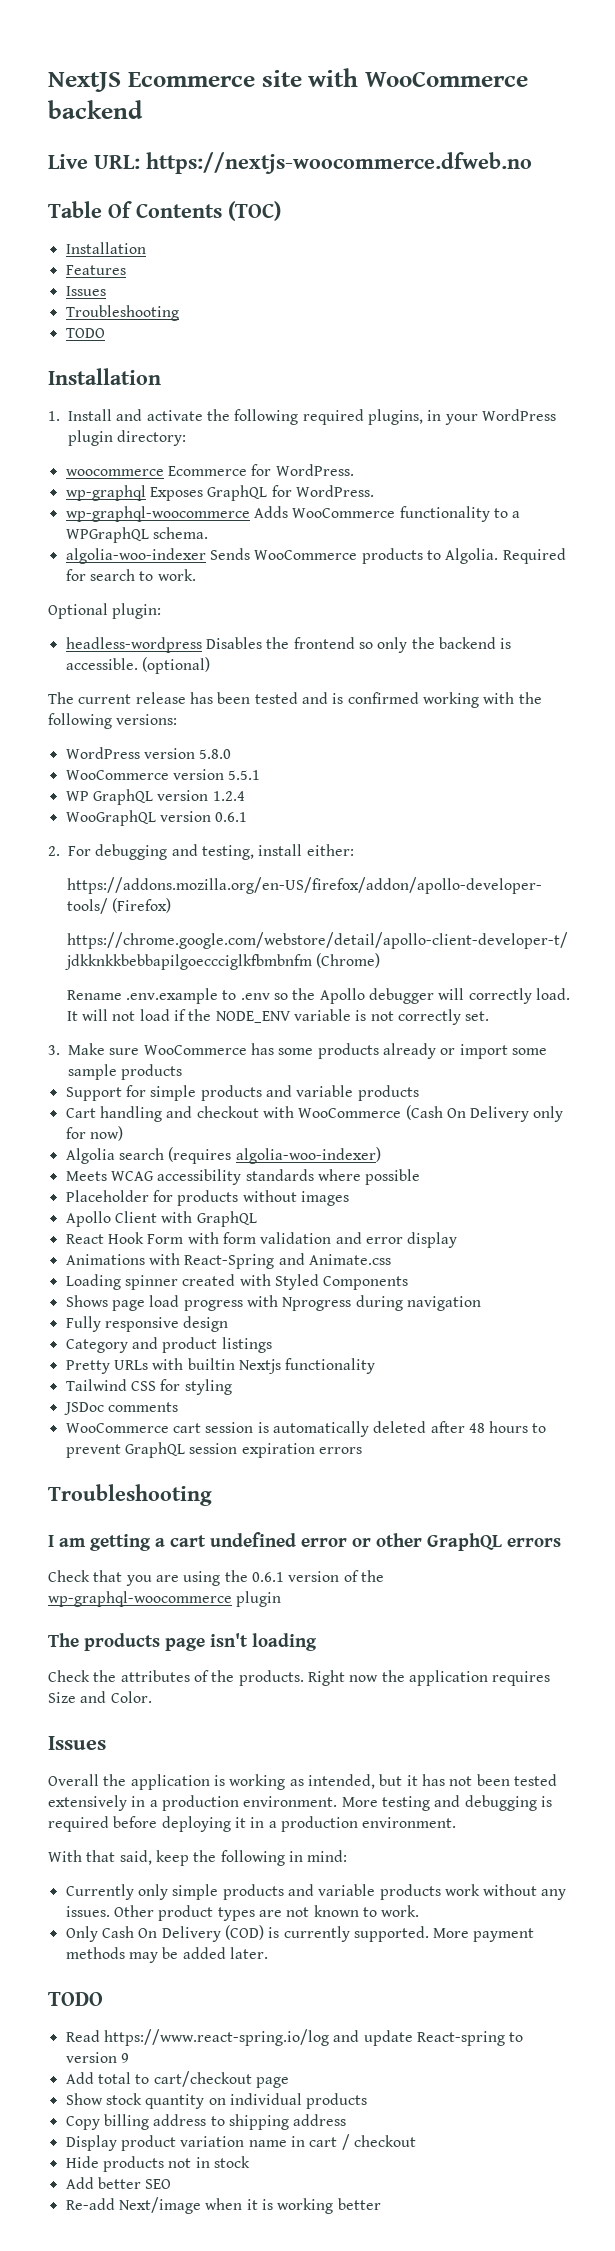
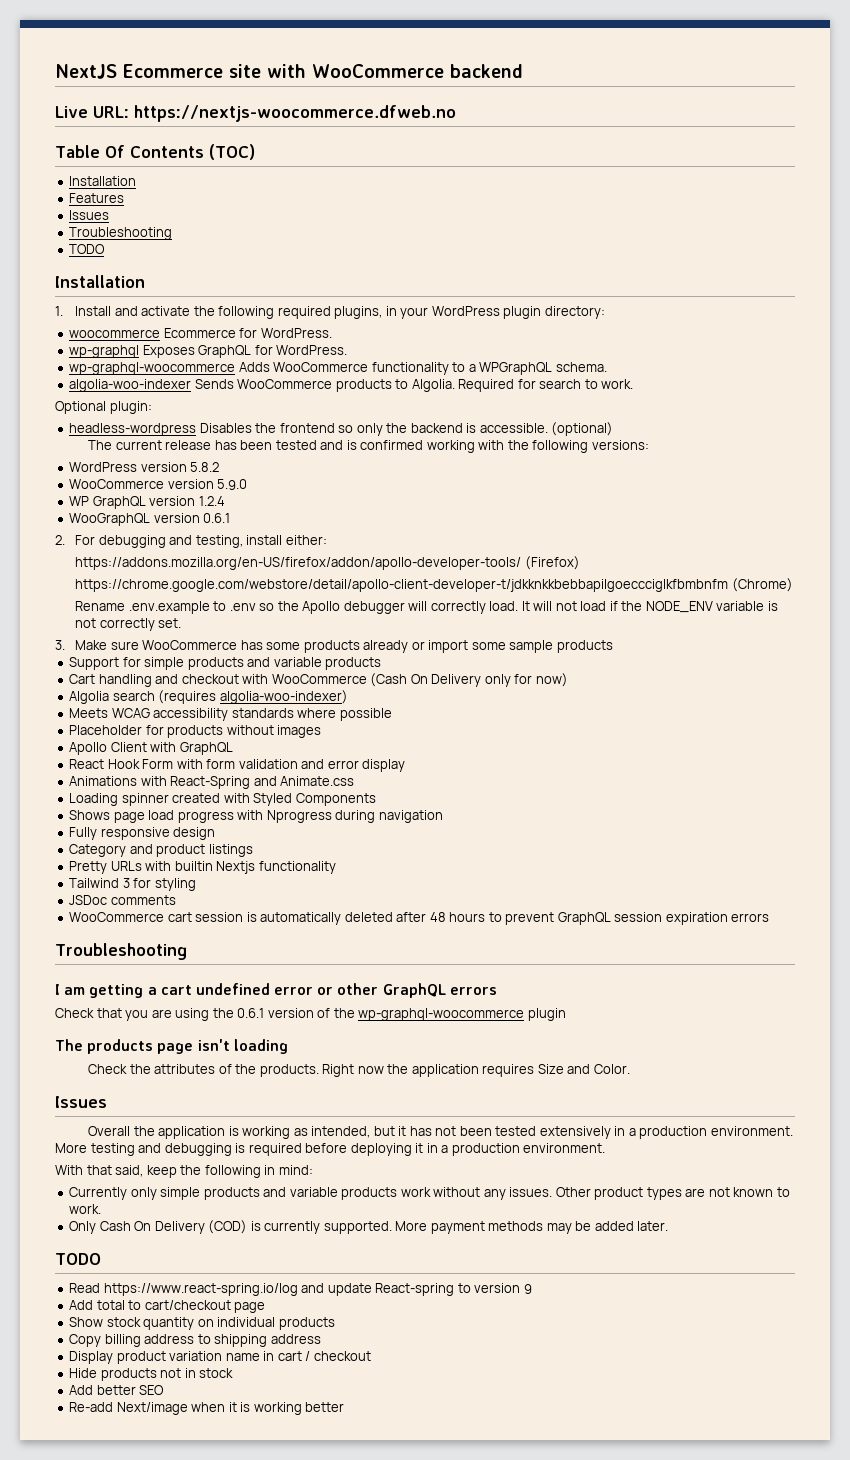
[199,749,232,759] 5.8.0 -> [190,462,220,472] 5.8.2
[228,770,261,780] 5.5.1 -> [217,479,248,490] 5.9.0
[130,1381,156,1391] CSS -> [122,878,130,888] 3

